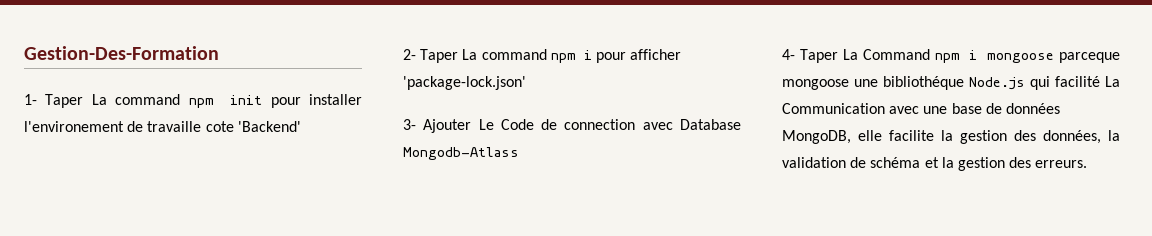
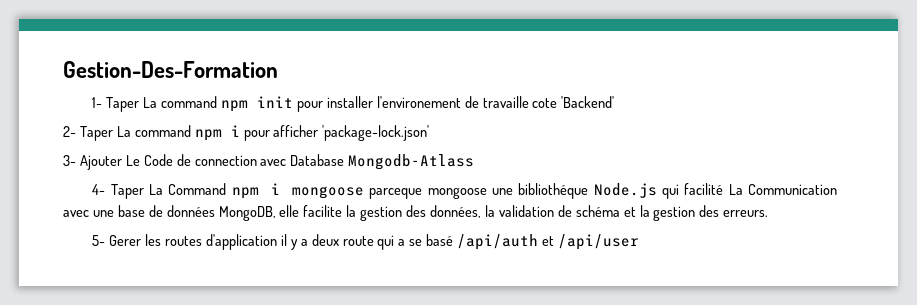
(1088, 164) none -> [92,234,639,250] // 5- Gerer les routes d'application il y a deux route qui a se basé /api/auth et /api/user

